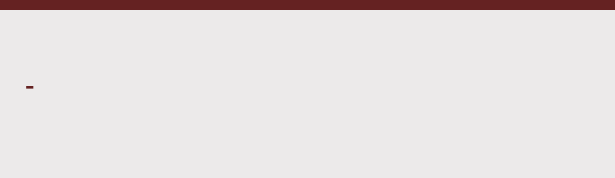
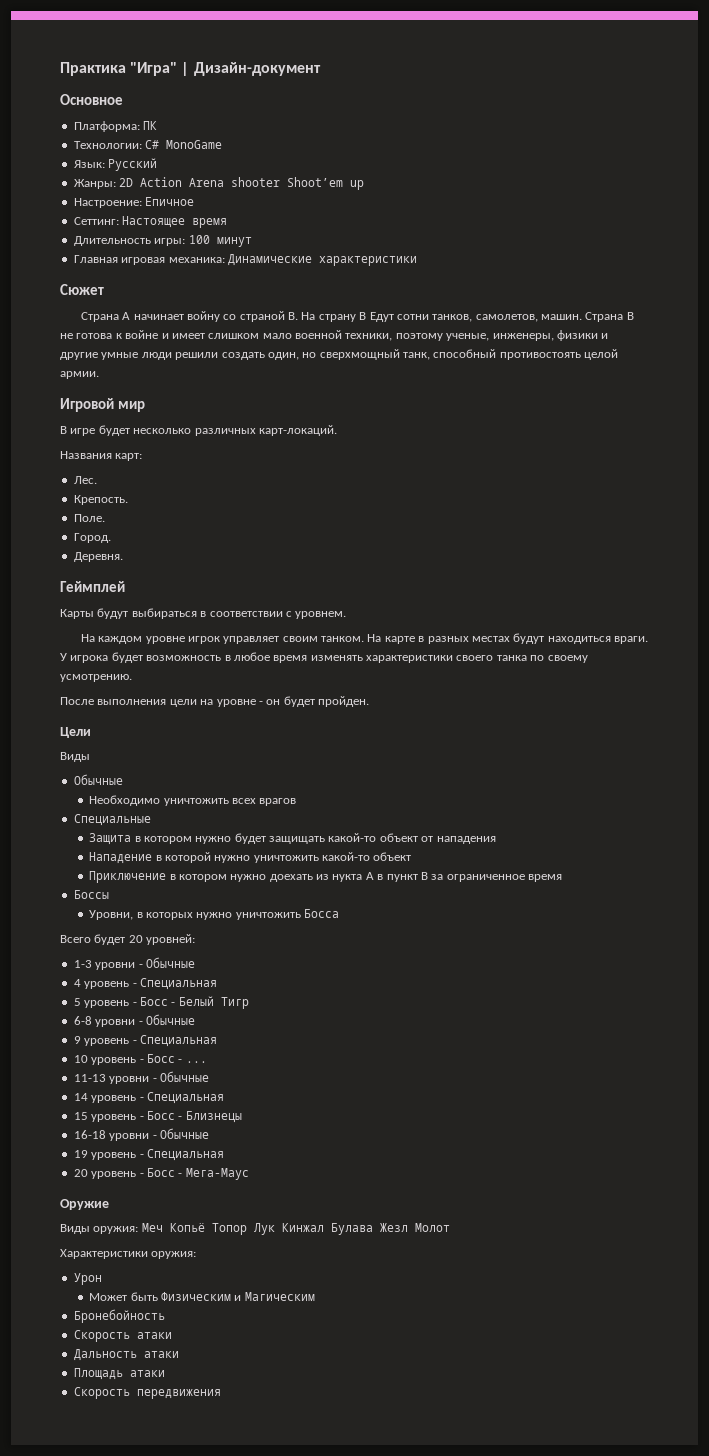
[25,86,35,95] - -> [60,62,321,76] [60,94,123,105] [73,121,158,132] [73,140,223,149] [73,158,158,171] [73,177,365,190] [73,197,195,208] [73,216,228,228] [73,235,252,247] [73,254,417,266] [60,284,104,295] [80,311,634,322] [60,330,609,341] [60,349,619,360] [60,371,99,379] [60,398,145,412] [60,425,337,436] [60,451,143,461] [73,476,97,484] [73,495,128,505] [73,514,105,522] [73,533,111,543] [73,552,123,562] [60,581,125,592] [60,608,347,619] [80,633,649,644] [60,652,588,663] [60,674,132,682] [60,696,369,707] [60,727,91,738] [60,752,90,762] [73,774,123,785] [89,795,297,806] [73,814,151,826] [89,833,496,845] [89,852,412,864] [89,871,563,883] [73,890,109,899] [89,909,340,920] [60,934,196,945] [73,957,195,970] [73,978,217,990] [73,996,249,1009] [73,1014,195,1027] [73,1035,217,1047] [73,1054,207,1065] [73,1071,209,1084] [73,1092,224,1104] [73,1111,242,1123] [73,1128,209,1141] [73,1149,224,1161] [73,1168,249,1180] [60,1199,109,1210] [60,1223,450,1235] [60,1249,197,1259] [73,1273,102,1285] [89,1292,315,1301] [73,1309,165,1323] [73,1330,172,1342] [73,1349,179,1361] [73,1368,165,1380] [73,1387,221,1399] Практика "Игра" | Дизайн-документ // Основное // Платформа: ПК // Технологии: C# MonoGame // Язык: Русский // Жанры: 2D Action Arena shooter Shoot’em up // Настроение: Епичное // Сеттинг: Настоящее время // Длительность игры: 100 минут // Главная игровая механика: Динамические характеристики // Сюжет // Страна A начинает войну со страной B. На страну B Едут сотни танков, самолетов, машин. Страна B не готова к войне и имеет слишком мало военной техники, поэтому ученые, инженеры, физики и другие умные люди решили создать один, но сверхмощный танк, способный противостоять целой армии. // Игровой мир // В игре будет несколько различных карт-локаций. // Названия карт: // Лес. // Крепость. // Поле. // Город. // Деревня. // Геймплей // Карты будут выбираться в соответствии с уровнем. // На каждом уровне игрок управляет своим танком. На карте в разных местах будут находиться враги. У игрока будет возможность в любое время изменять характеристики своего танка по своему усмотрению. // После выполнения цели на уровне - он будет пройден. // Цели // Виды // Обычные // Необходимо уничтожить всех врагов // Специальные // Защита в котором нужно будет защищать какой-то объект от нападения // Нападение в которой нужно уничтожить какой-то объект // Приключение в котором нужно доехать из нукта A в пункт B за ограниченное время // Боссы // Уровни, в которых нужно уничтожить Босса // Всего будет 20 уровней: // 1-3 уровни - Обычные // 4 уровень - Специальная // 5 уровень - Босс - Белый Тигр // 6-8 уровни - Обычные // 9 уровень - Специальная // 10 уровень - Босс - ... // 11-13 уровни - Обычные // 14 уровень - Специальная // 15 уровень - Босс - Близнецы // 16-18 уровни - Обычные // 19 уровень - Специальная // 20 уровень - Босс - Мега-Маус // Оружие // Виды оружия: Меч Копьё Топор Лук Кинжал Булава Жезл Молот // Характеристики оружия: // Урон // Может быть Физическим и Магическим // Бронебойность // Скорость атаки // Дальность атаки // Площадь атаки // Скорость передвижения

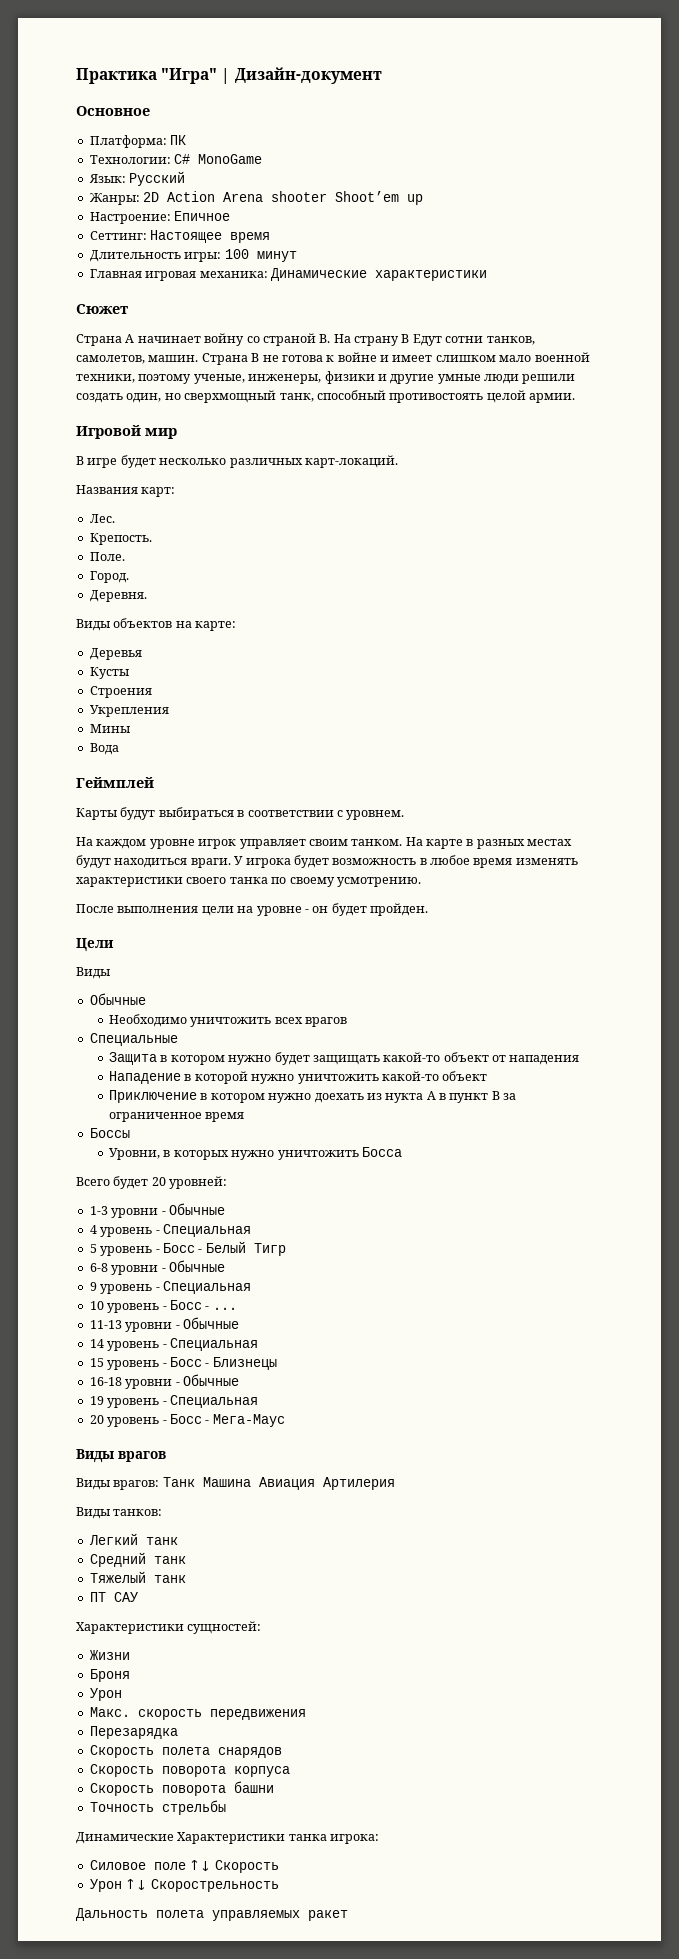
(123, 557) none -> [76,618,237,631] [89,648,142,660] [89,667,129,679] [89,686,152,698] [89,705,169,717] [89,724,130,733] [89,743,119,755] // Виды объектов на карте: // Деревья // Кусты // Строения // Укрепления // Мины // Вода
[60,1199,109,1210] [60,1223,450,1235] [60,1249,197,1259] [73,1273,102,1285] [89,1292,315,1301] [73,1309,165,1323] [73,1330,172,1342] [73,1349,179,1361] [73,1368,165,1380] [73,1387,221,1399] Оружие // Виды оружия: Меч Копьё Топор Лук Кинжал Булава Жезл Молот // Характеристики оружия: // Урон // Может быть Физическим и Магическим // Бронебойность // Скорость атаки // Дальность атаки // Площадь атаки // Скорость передвижения -> [76,1449,166,1463] [76,1477,395,1490] [76,1507,163,1519] [88,1533,178,1545] [89,1552,186,1567] [89,1571,186,1583] [89,1592,138,1602] [76,1621,262,1634] [89,1650,130,1660] [89,1669,130,1682] [89,1688,122,1701] [89,1707,306,1720] [89,1726,178,1739] [89,1745,282,1758] [89,1764,290,1777] [89,1781,274,1796] [89,1800,226,1815] [76,1832,380,1844] [89,1860,279,1873] [89,1879,279,1892] [76,1908,348,1921] Виды врагов // Виды врагов: Танк Машина Авиация Артилерия // Виды танков: // Легкий танк // Средний танк // Тяжелый танк // ПТ САУ // Характеристики сущностей: // Жизни // Броня // Урон // Макс. скорость передвижения // Перезарядка // Скорость полета снарядов // Скорость поворота корпуса // Скорость поворота башни // Точность стрельбы // Динамические Характеристики танка игрока: // Силовое поле ↑↓ Скорость // Урон ↑↓ Скорострельность // Дальность полета управляемых ракет

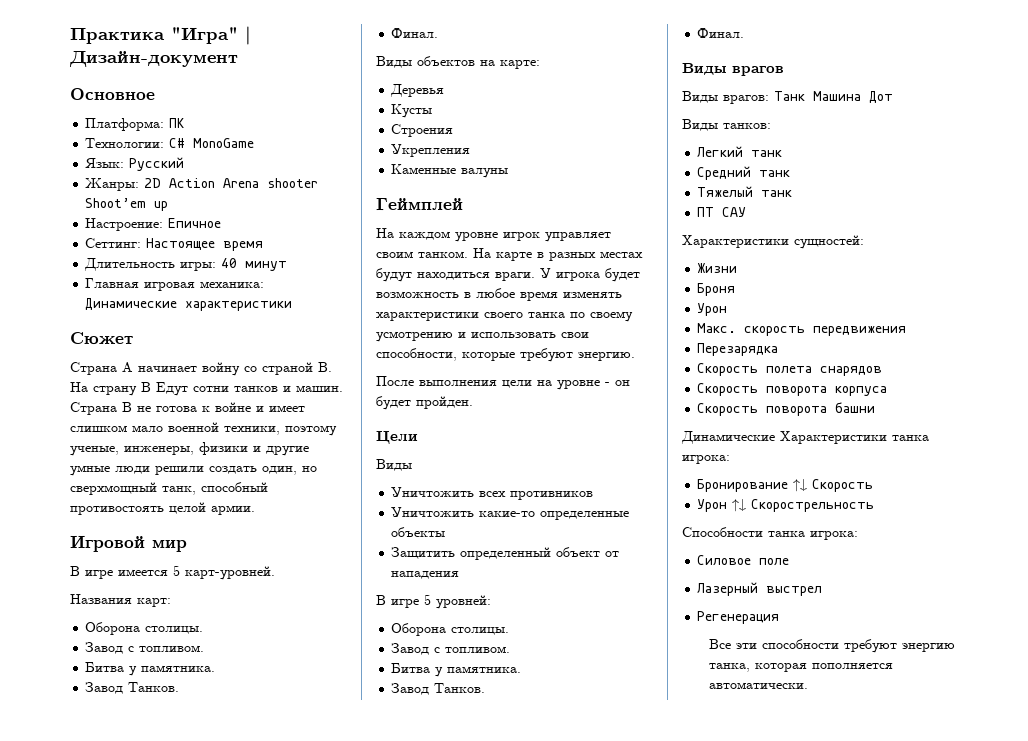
[224,249,249,259] 100 -> [221,258,238,268] 40
[486,336,535,345] [76,355,145,364] танков, самолетов, -> [234,386,291,392] танков и
[120,455,398,468] [76,485,176,497] [89,514,115,523] [89,533,152,545] [89,552,125,561] [89,571,129,583] [89,590,147,602] будет несколько различных карт-локаций. // Названия карт: // Лес. // Крепость. // Поле. // Город. // Деревня. -> [118,565,275,580] [70,594,171,607] [85,622,204,635] [85,642,205,654] [85,662,216,676] [85,682,180,694] [391,28,439,38] имеется 5 карт-уровней. // Названия карт: // Оборона столицы. // Завод с топливом. // Битва у памятника. // Завод Танков. // Финал.
[89,724,130,733] [89,743,119,755] Мины // Вода -> [391,164,509,178] Каменные валуны
[76,807,405,820] // Карты будут выбираться в соответствии с уровнем. -> (463, 204) none
[336,877,421,887] усмотрению. -> [376,331,589,342] [376,348,635,362] усмотрению и использовать свои способности, которые требуют энергию.
[89,993,146,1005] [109,1014,348,1027] [89,1033,178,1046] [109,1052,580,1065] [109,1071,488,1084] [109,1090,517,1103] [109,1112,245,1122] [89,1128,130,1138] [109,1147,402,1160] [76,1176,228,1189] [89,1203,225,1218] [89,1224,251,1237] [89,1241,286,1256] [89,1260,225,1275] [89,1281,251,1294] [89,1300,237,1313] [89,1317,239,1332] [89,1338,258,1351] [89,1357,277,1370] [89,1374,239,1389] [89,1395,258,1408] [89,1414,285,1427] Обычные // Необходимо уничтожить всех врагов // Специальные // Защита в котором нужно будет защищать какой-то объект от нападения // Нападение в которой нужно уничтожить какой-то объект // Приключение в котором нужно доехать из нукта A в пункт B за ограниченное время // Боссы // Уровни, в которых нужно уничтожить Босса // Всего будет 20 уровней: // 1-3 уровни - Обычные // 4 уровень - Специальная // 5 уровень - Босс - Белый Тигр // 6-8 уровни - Обычные // 9 уровень - Специальная // 10 уровень - Босс - ... // 11-13 уровни - Обычные // 14 уровень - Специальная // 15 уровень - Босс - Близнецы // 16-18 уровни - Обычные // 19 уровень - Специальная // 20 уровень - Босс - Мега-Маус -> [391,487,594,500] [391,507,630,520] [391,527,446,537] [391,547,620,560] [391,571,460,579] [376,594,491,609] [391,623,510,636] [391,643,511,655] [391,663,522,677] [391,683,486,695] [697,28,745,38] Уничтожить всех противников // Уничтожить какие-то определенные объекты // Защитить определенный объект от нападения // В игре 5 уровней: // Оборона столицы. // Завод с топливом. // Битва у памятника. // Завод Танков. // Финал.
[258,1477,395,1490] Авиация Артилерия -> [869,91,893,103] Дот
[89,1800,226,1815] // Точность стрельбы -> (876, 407) none
[89,1860,186,1870] Силовое поле -> [697,479,789,492] Бронирование
[76,1908,348,1921] Дальность полета управляемых ракет -> [682,527,858,540] [697,555,790,566] [697,582,823,596] [697,611,780,624] [709,639,956,653] [709,663,894,672] [709,682,809,689] Способности танка игрока: // Силовое поле // Лазерный выстрел // Регенерация // Все эти способности требуют энергию танка, которая пополняется автоматически.

